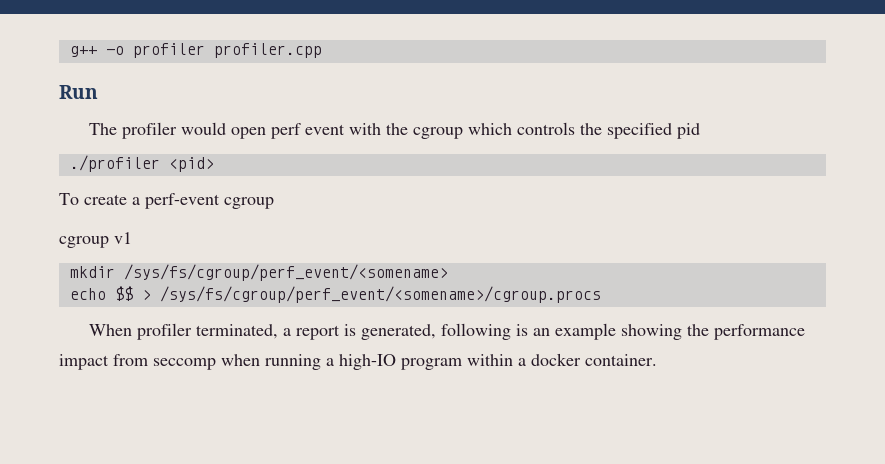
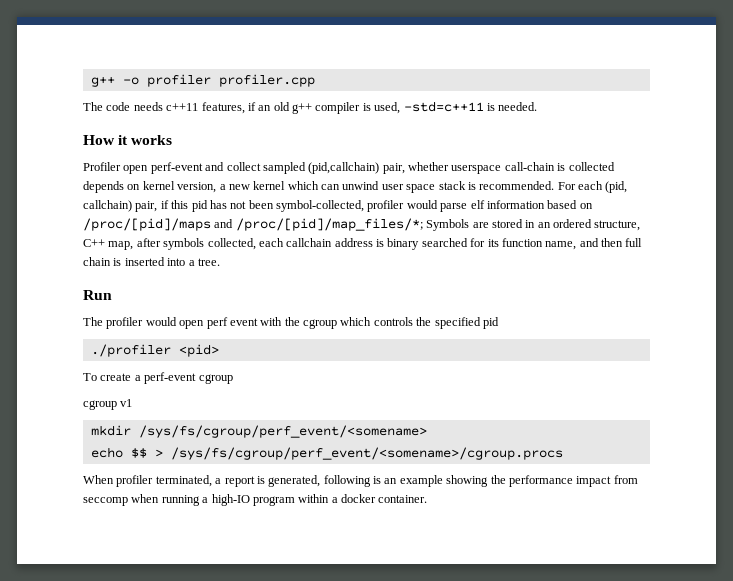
(322, 50) none -> [83,101,538,114] [83,135,173,145] [83,162,615,174] [83,181,628,193] [83,200,593,212] [83,218,641,231] [83,238,643,250] [83,257,220,266] // The code needs c++11 features, if an old g++ compiler is used, -std=c++11 is needed. // How it works // Profiler open perf-event and collect sampled (pid,callchain) pair, whether userspace call-chain is collected depends on kernel version, a new kernel which can unwind user space stack is recommended. For each (pid, callchain) pair, if this pid has not been symbol-collected, profiler would parse elf information based on /proc/[pid]/maps and /proc/[pid]/map_files/*; Symbols are stored in an ordered structure, C++ map, after symbols collected, each callchain address is binary searched for its function name, and then full chain is inserted into a tree.

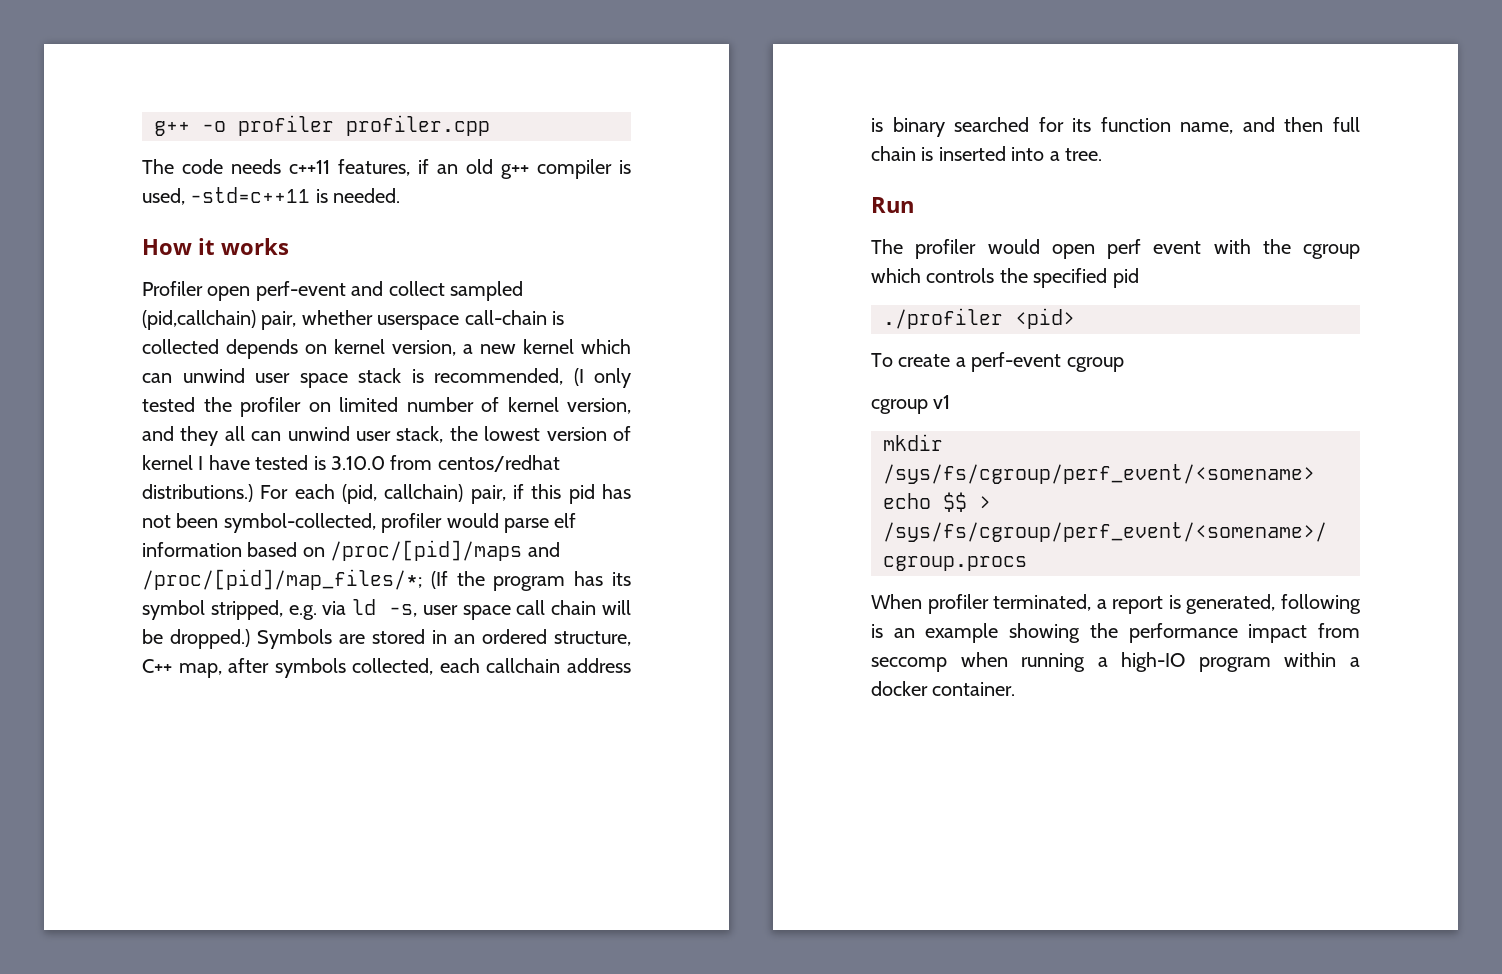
[479,181,555,190] recommended. -> [434,368,631,388] [142,397,631,417] [142,426,631,446] [142,455,560,472] [142,484,253,502] recommended, (I only tested the profiler on limited number of kernel version, and they all can unwind user stack, the lowest version of kernel I have tested is 3.10.0 from centos/redhat distributions.)
(423, 224) none -> [430,571,631,591] [142,599,631,620] [142,629,250,649] (If the program has its symbol stripped, e.g. via ld -s, user space call chain will be dropped.)

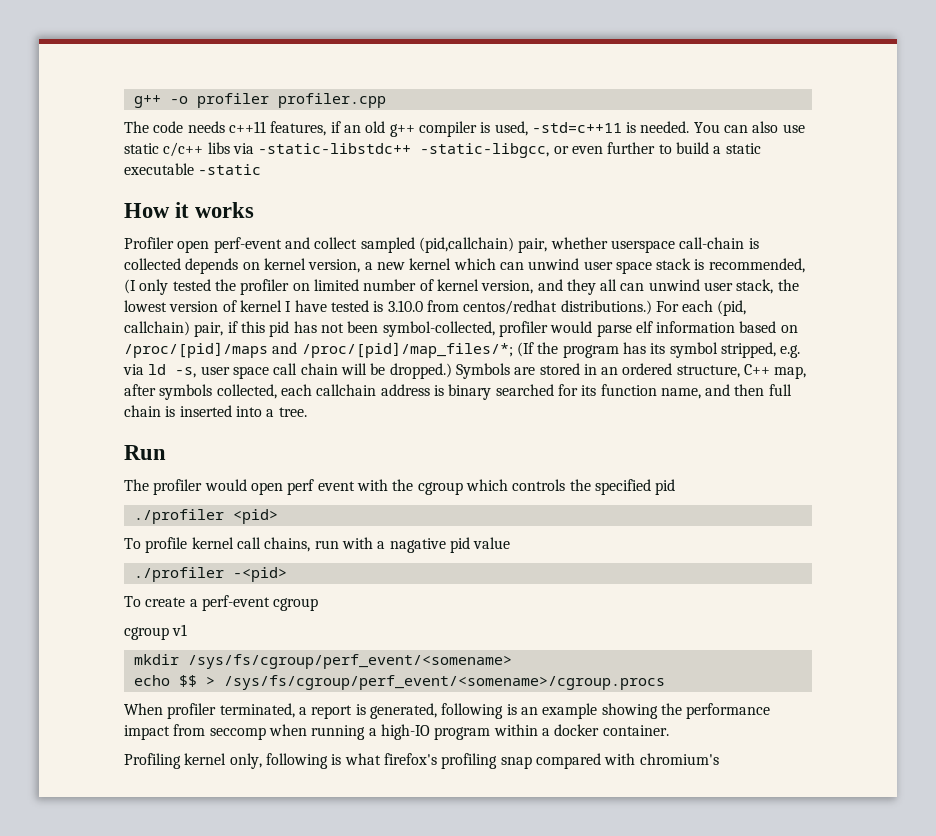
(401, 195) none -> [693,121,805,133] [124,142,761,158] [124,163,262,175] You can also use static c/c++ libs via -static-libstdc++ -static-libgcc, or even further to build a static executable -static
(1075, 318) none -> [124,537,511,553] [133,567,287,582] // To profile kernel call chains, run with a nagative pid value // ./profiler -<pid>
(1016, 689) none -> [124,753,719,769] // Profiling kernel only, following is what firefox's profiling snap compared with chromium's

